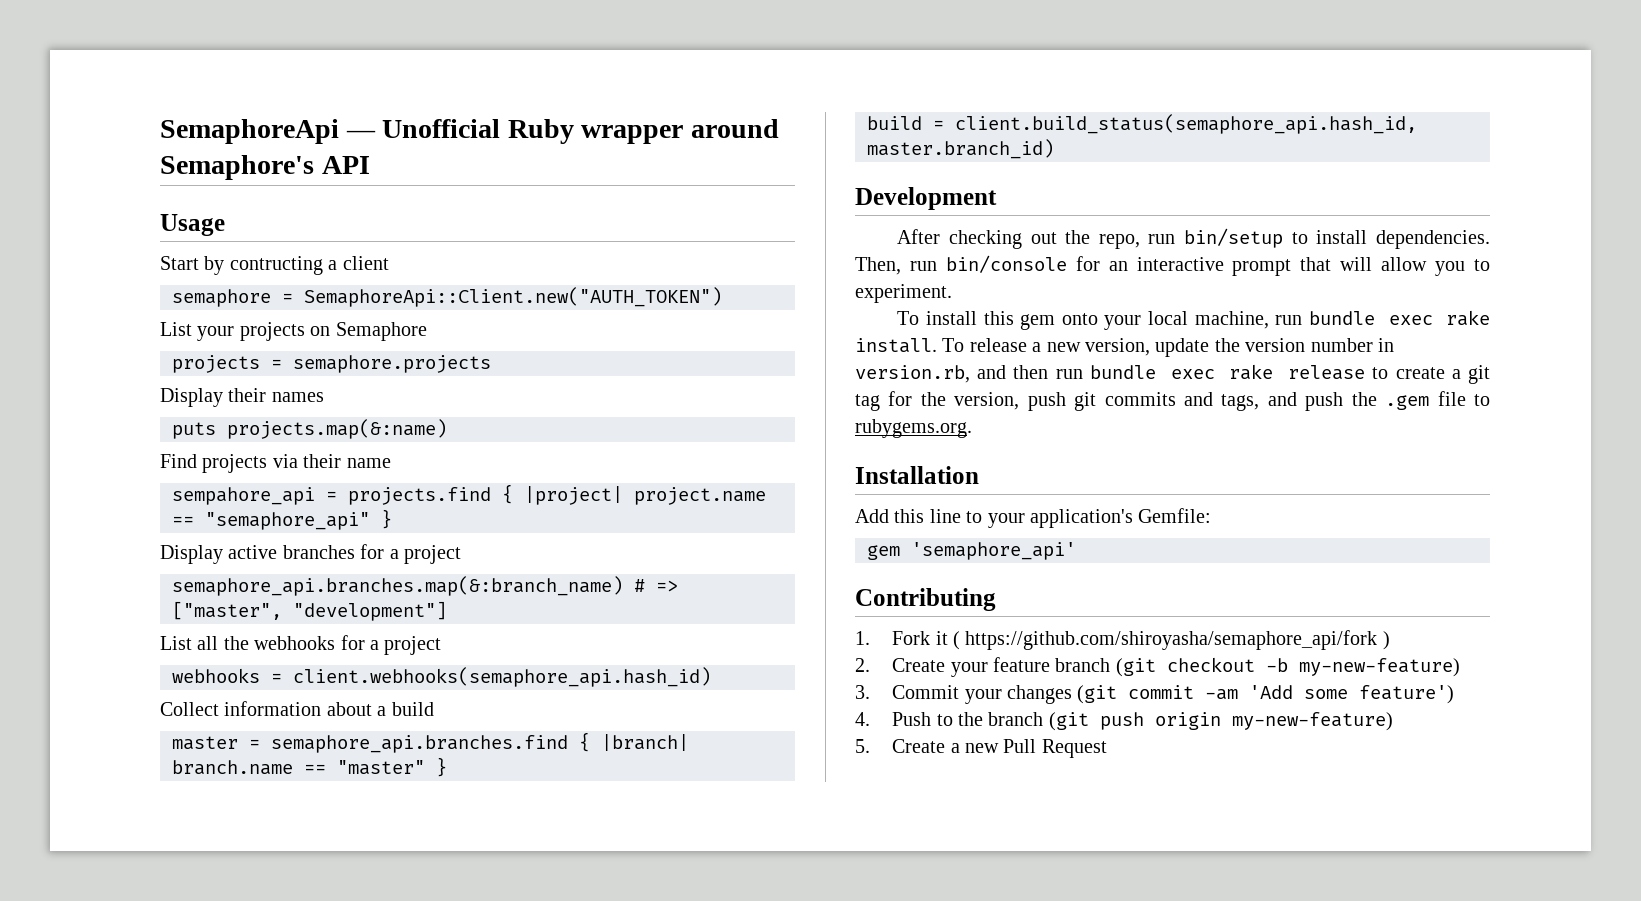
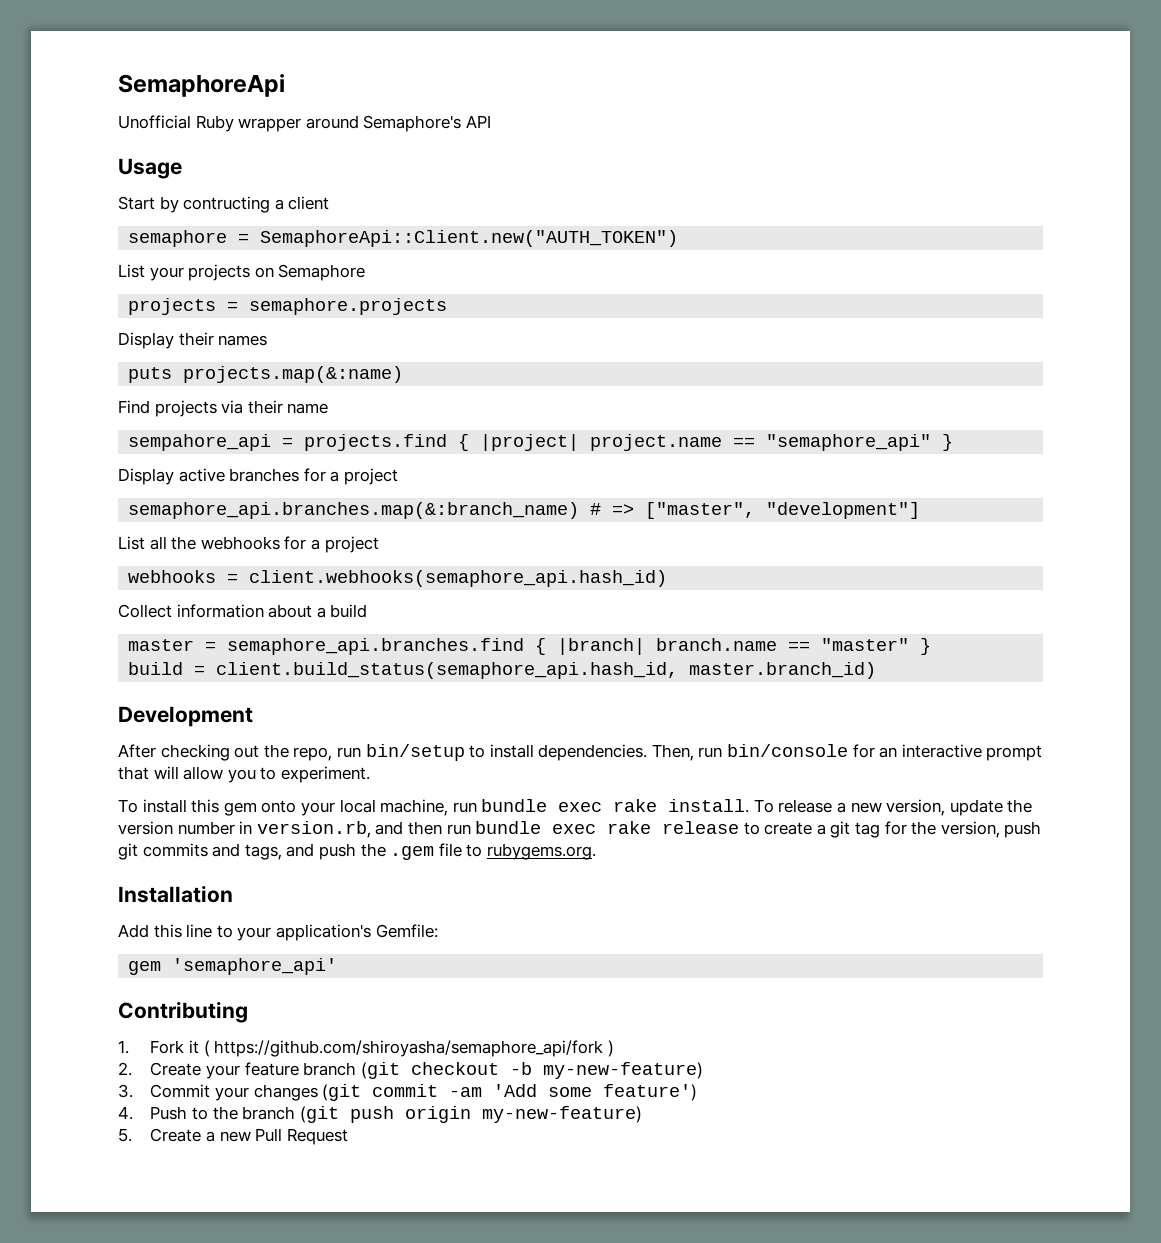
[345,130,376,138] — -> (285, 85) //

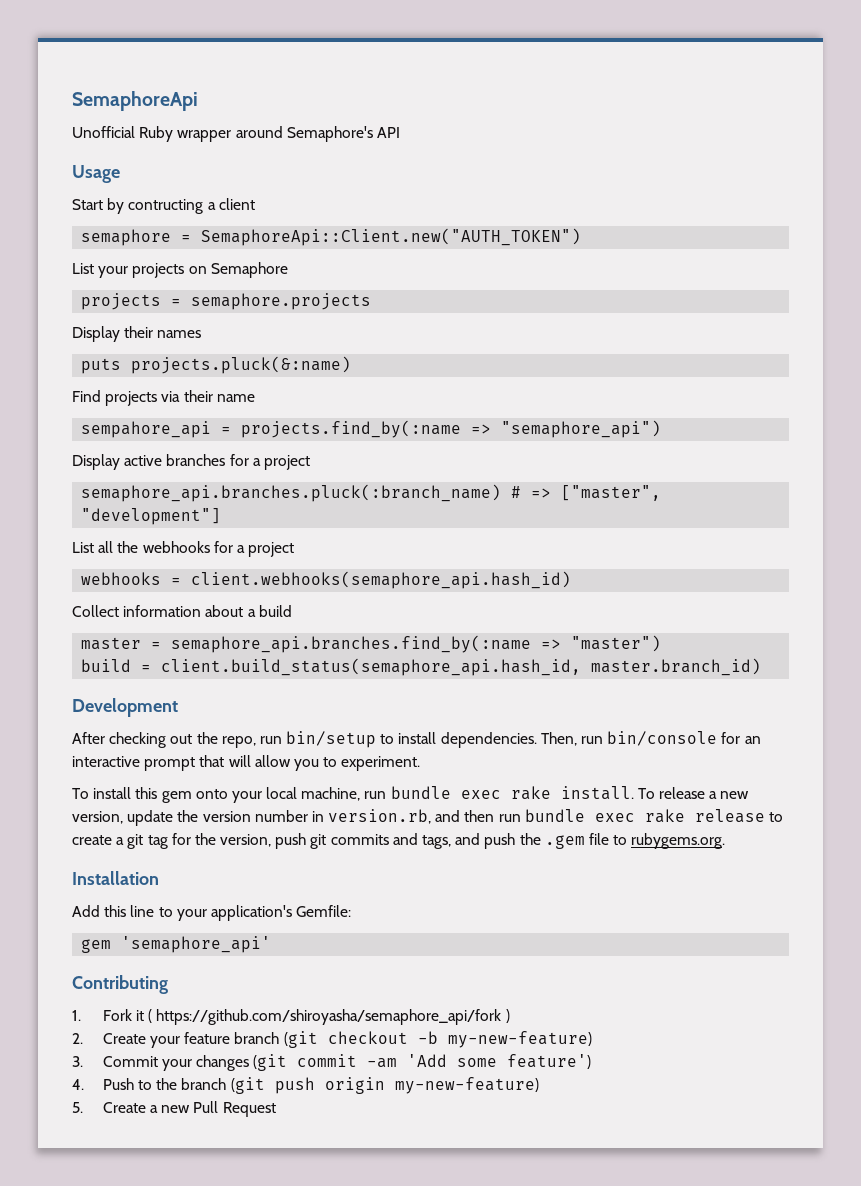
[183,366,404,383] projects.map(&:name) -> [131,356,352,374] projects.pluck(&:name)
[304,434,954,451] projects.find { |project| project.name == "semaphore_api" } -> [241,420,662,438] projects.find_by(:name => "semaphore_api")
[128,502,580,519] semaphore_api.branches.map(&:branch_name) -> [81,484,502,502] semaphore_api.branches.pluck(:branch_name)
[227,638,932,655] semaphore_api.branches.find { |branch| branch.name == "master" } -> [171,635,662,653] semaphore_api.branches.find_by(:name => "master")

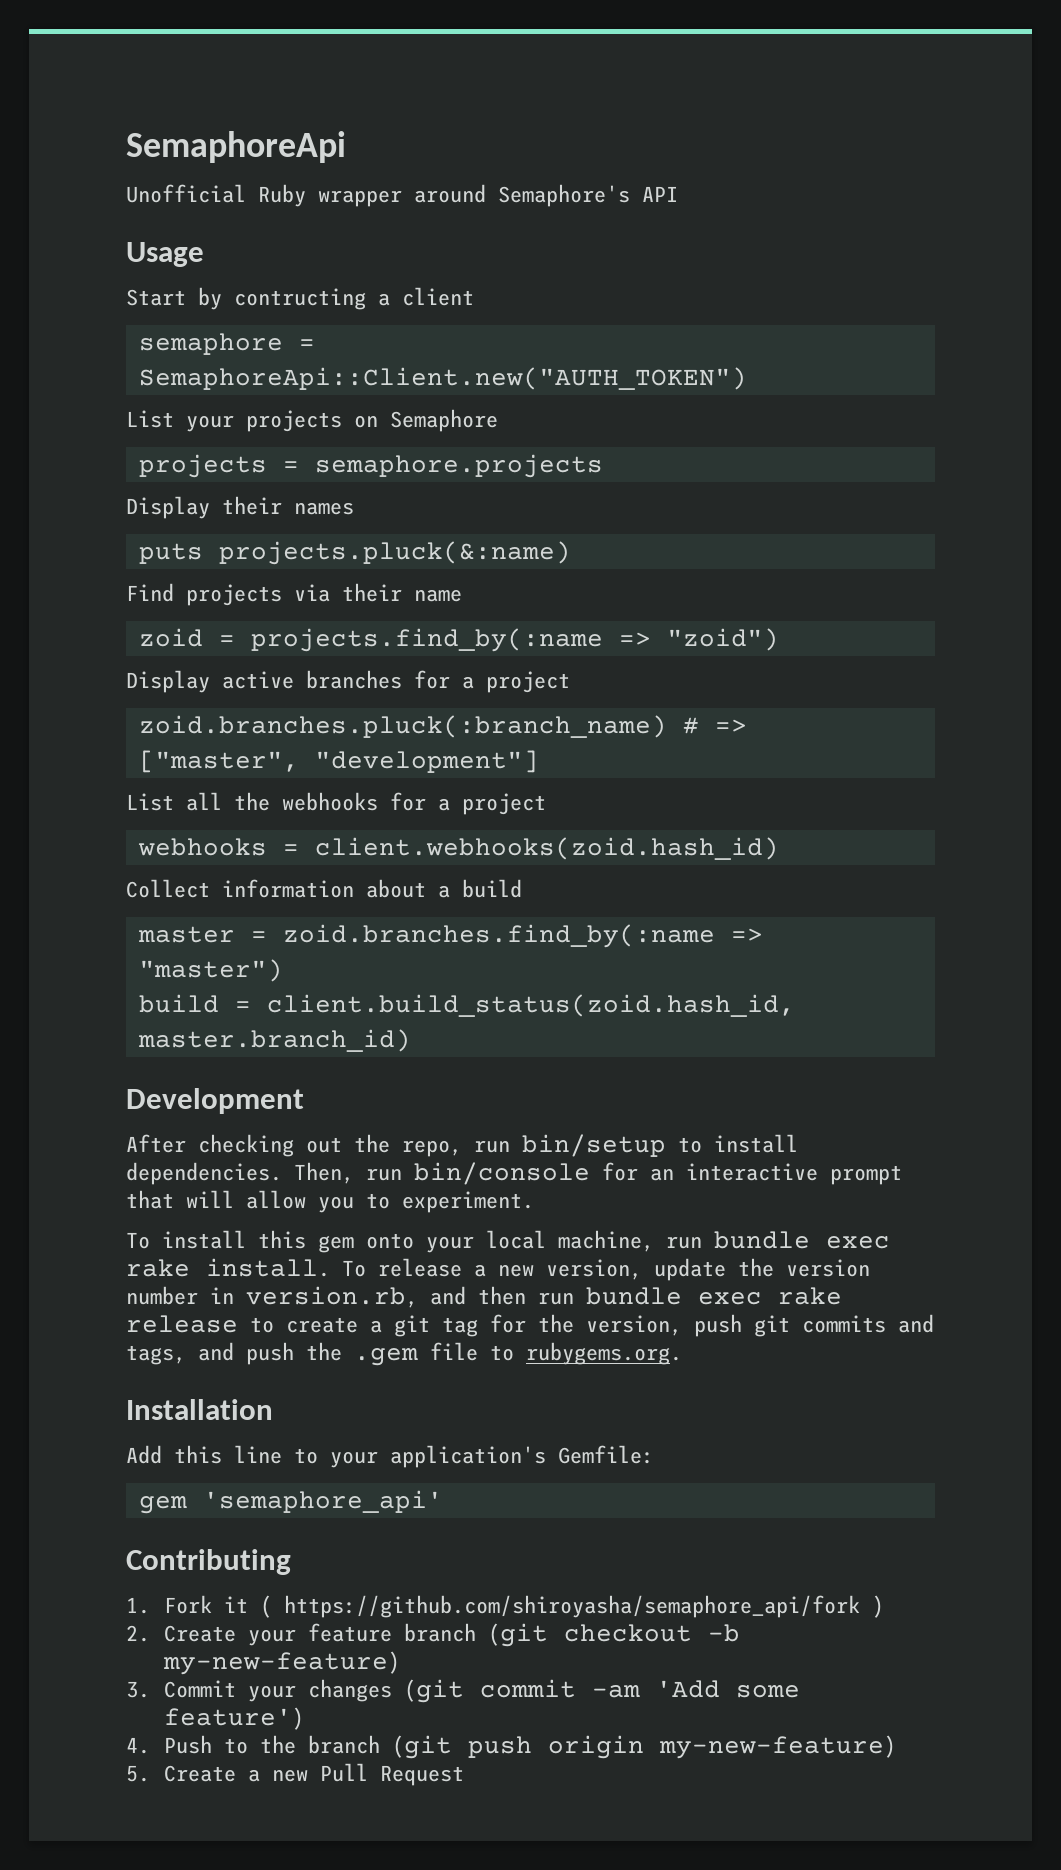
[81,421,212,438] sempahore_api -> [138,628,203,647] zoid
[501,420,662,438] "semaphore_api") -> [666,628,779,651] "zoid")
[81,484,502,502] semaphore_api.branches.pluck(:branch_name) -> [138,715,667,738] zoid.branches.pluck(:branch_name)
[191,571,572,589] client.webhooks(semaphore_api.hash_id) -> [314,837,779,860] client.webhooks(zoid.hash_id)
[171,635,532,653] semaphore_api.branches.find_by(:name -> [282,924,715,948] zoid.branches.find_by(:name
[161,658,582,676] client.build_status(semaphore_api.hash_id, -> [266,994,795,1017] client.build_status(zoid.hash_id,

